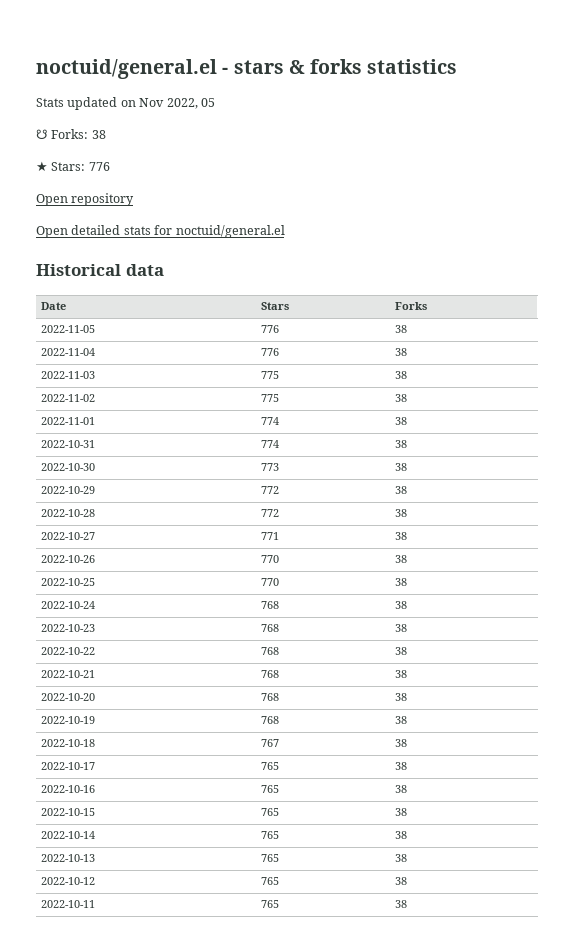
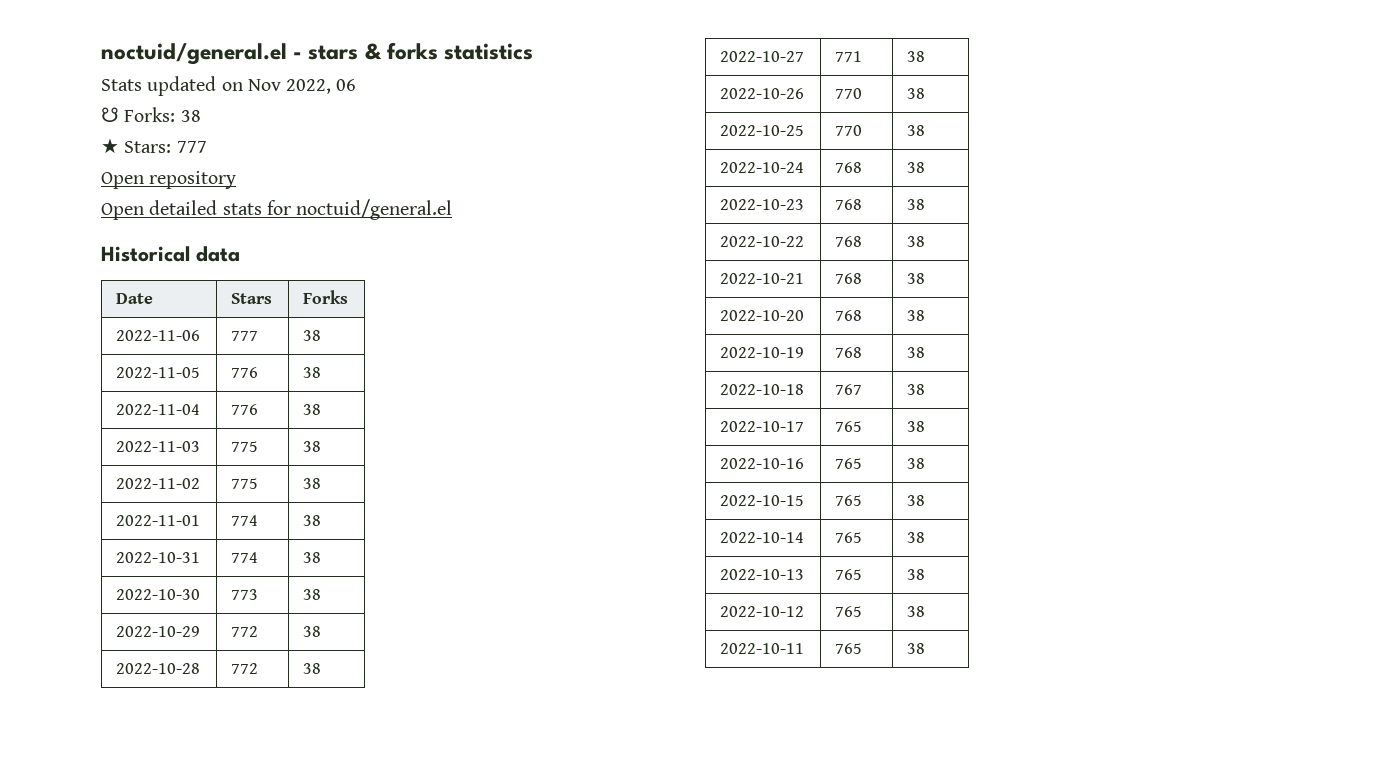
[200,98,215,107] 05 -> [336,79,357,91] 06
[88,162,110,171] 776 -> [176,141,207,153] 777
(428, 306) none -> [116,330,201,341] [231,331,259,341] [303,330,322,341] // 2022-11-06 | 777 | 38

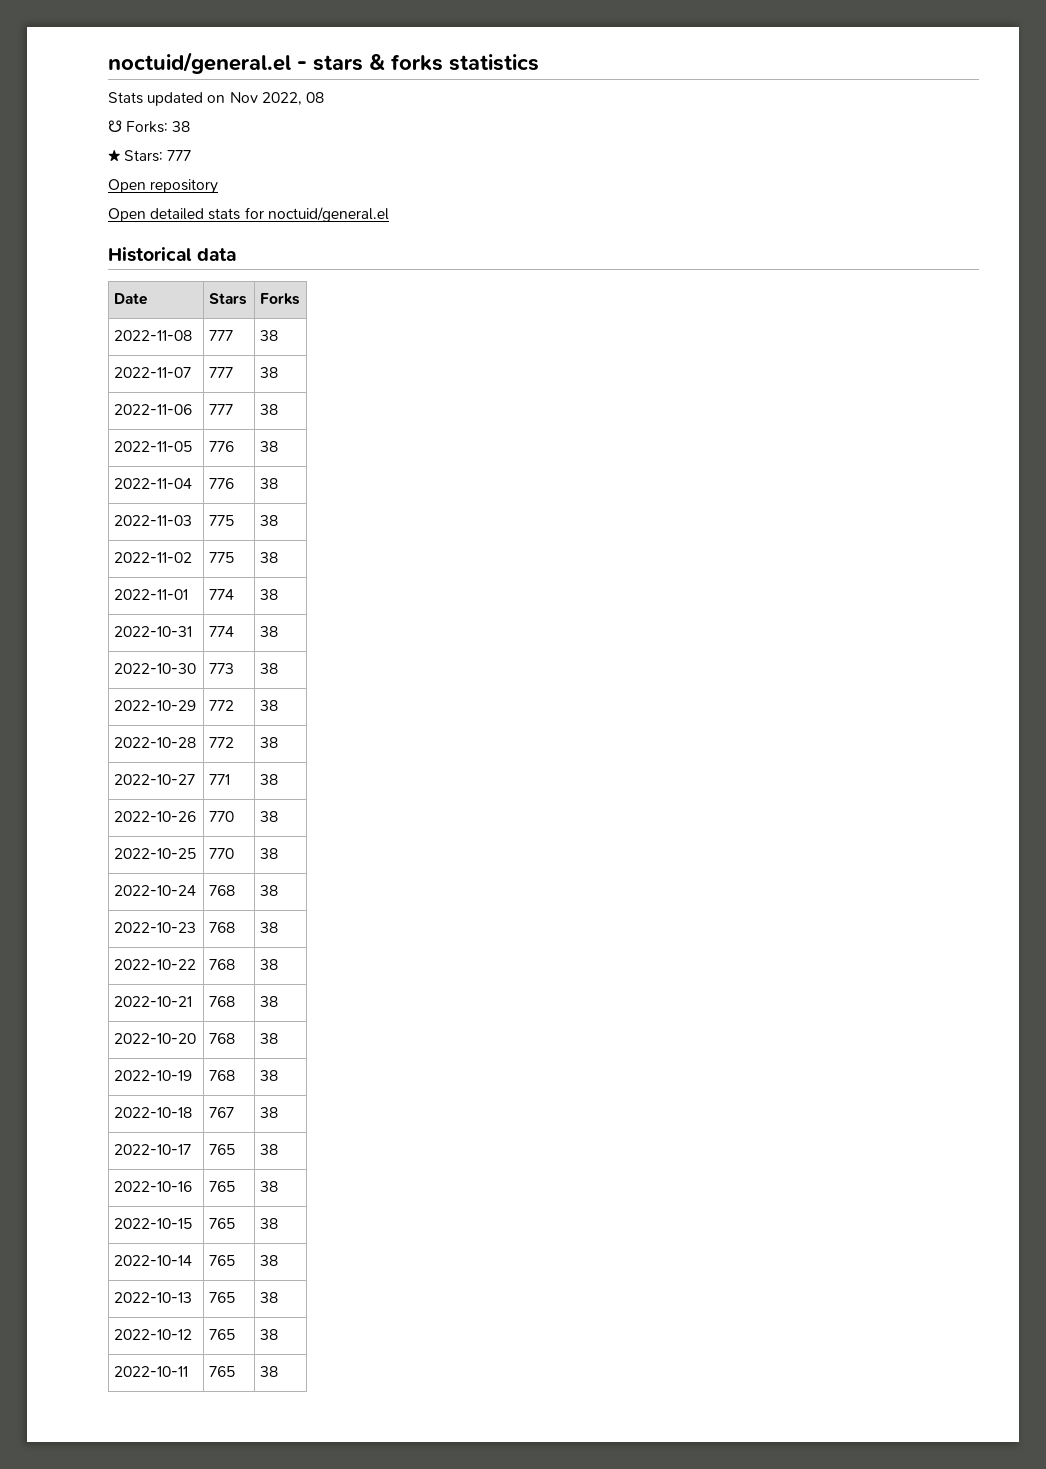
[336,79,357,91] 06 -> [305,92,324,103] 08
(349, 297) none -> [114,330,193,341] [209,330,234,341] [260,330,279,341] [114,367,192,378] [209,367,234,378] [260,367,279,378] // 2022-11-08 | 777 | 38 // 2022-11-07 | 777 | 38

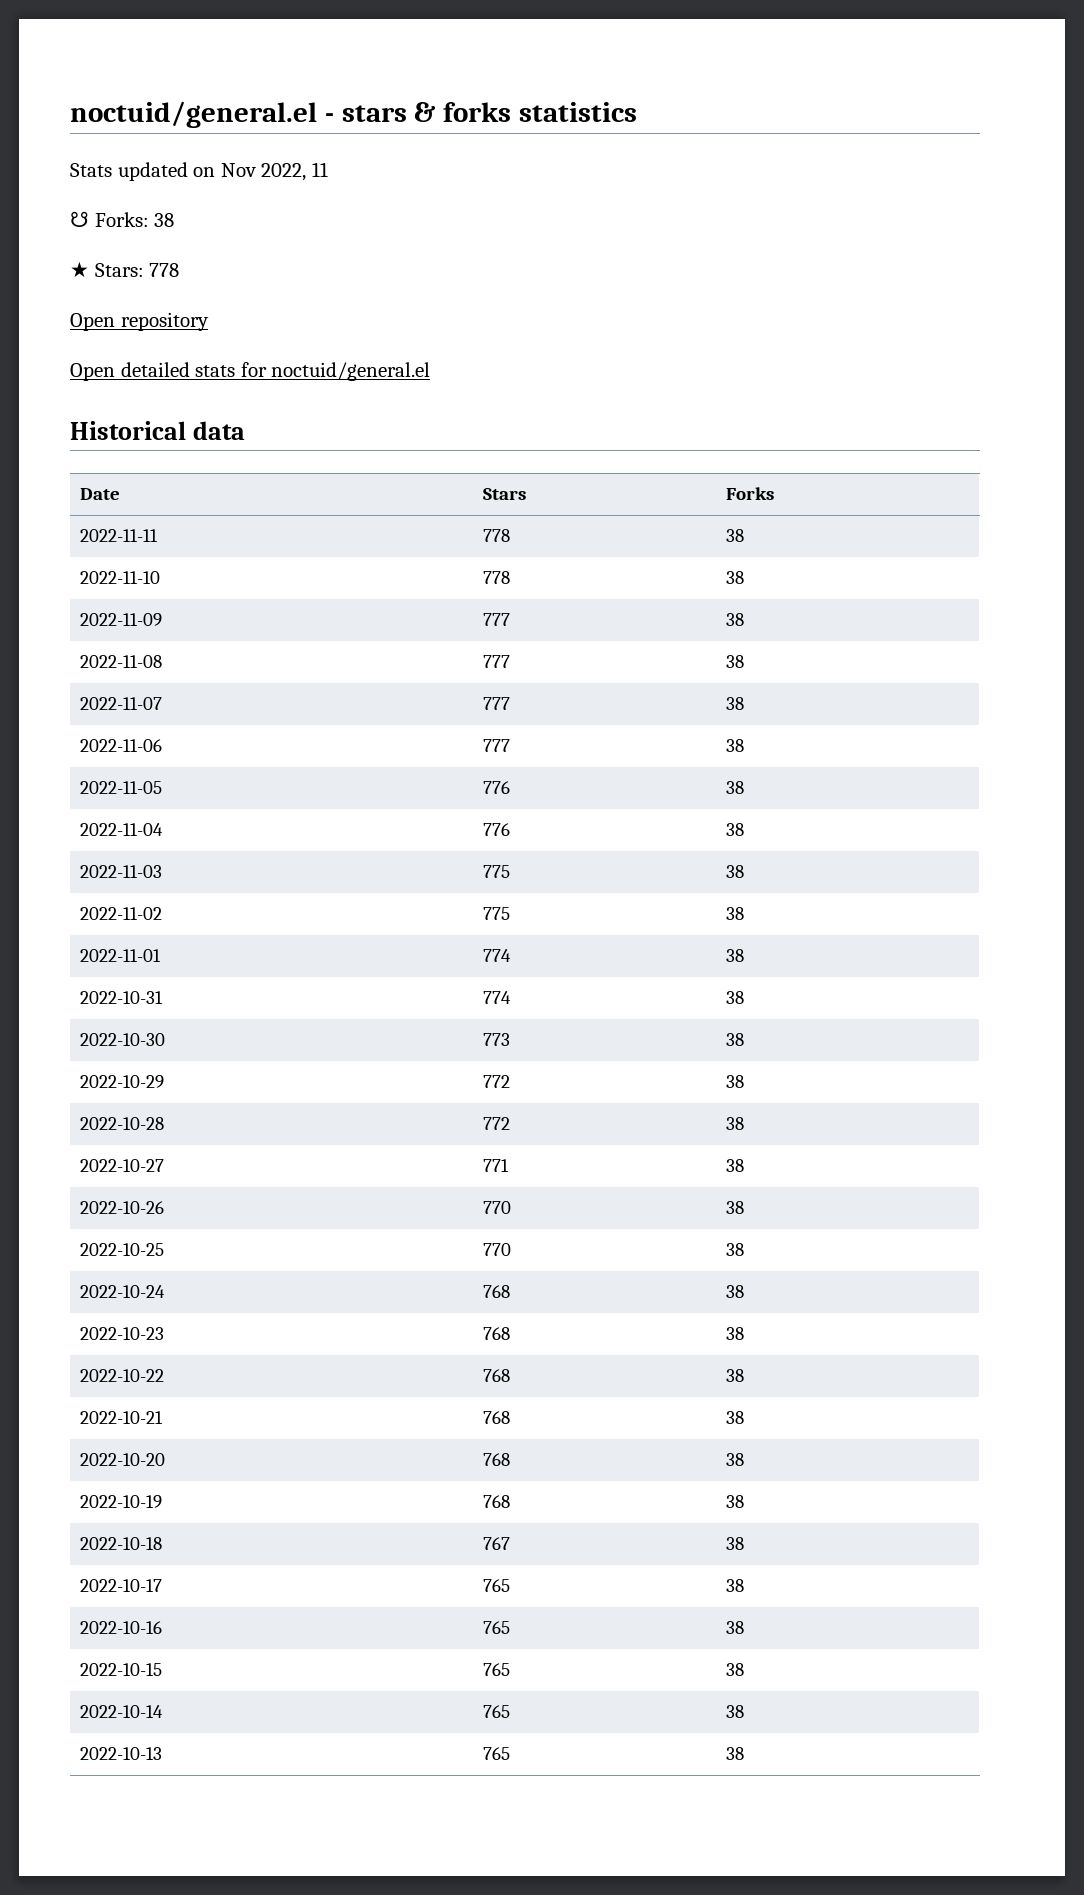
[305,92,324,103] 08 -> [311,162,328,177] 11
[167,150,192,161] 777 -> [149,263,180,277] 778
(301, 299) none -> [80,529,159,542] [483,529,511,542] [726,529,745,542] [80,571,161,584] [483,571,511,584] [726,571,745,584] [80,613,163,626] [483,613,511,626] [726,613,745,626] // 2022-11-11 | 778 | 38 // 2022-11-10 | 778 | 38 // 2022-11-09 | 777 | 38
[114,1329,193,1340] [209,1329,236,1340] [260,1329,279,1340] [114,1366,189,1377] [209,1366,236,1377] [260,1366,279,1377] // 2022-10-12 | 765 | 38 // 2022-10-11 | 765 | 38 -> (745, 1753) none

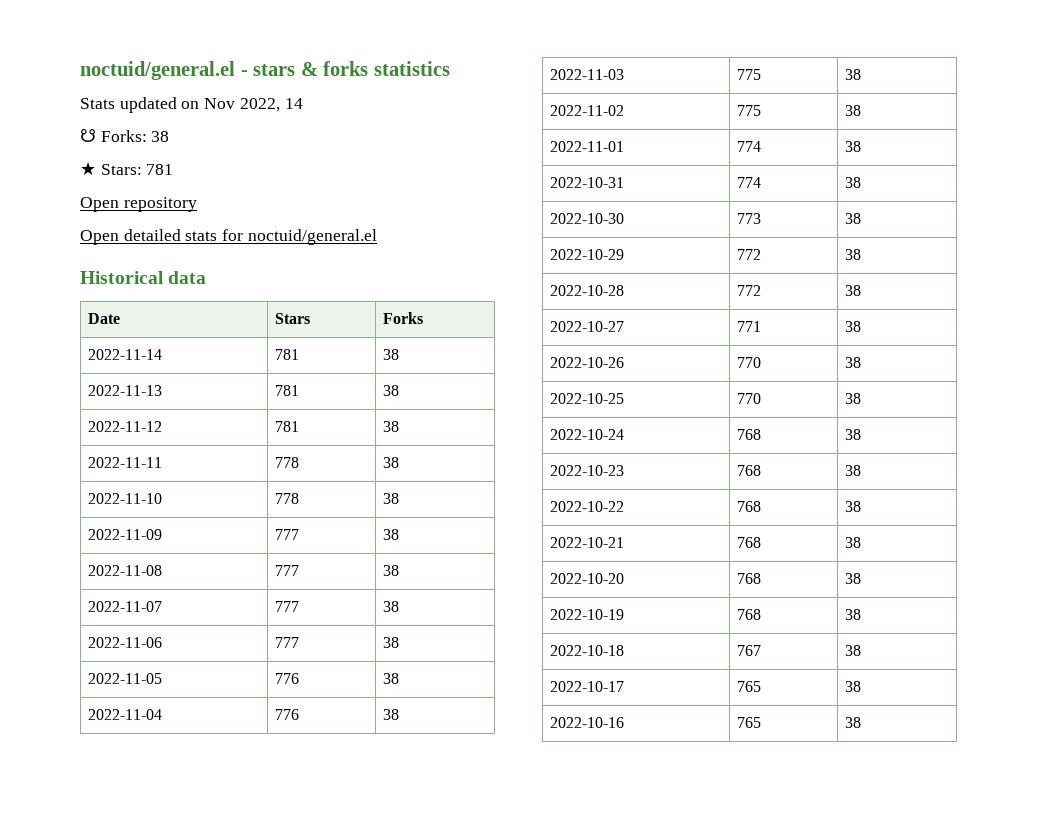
[311,162,328,177] 11 -> [284,98,303,109] 14
[149,263,180,277] 778 -> [146,164,174,175] 781
(775, 493) none -> [88,349,163,360] [275,349,300,360] [383,349,400,360] [88,385,163,396] [275,385,300,396] [383,385,400,396] [88,421,163,432] [275,421,300,432] [383,421,400,432] // 2022-11-14 | 781 | 38 // 2022-11-13 | 781 | 38 // 2022-11-12 | 781 | 38
[80,1663,163,1676] [483,1663,511,1676] [726,1663,745,1676] [80,1705,164,1718] [483,1705,511,1718] [726,1705,745,1718] [80,1747,163,1760] [483,1747,511,1760] [726,1747,745,1760] // 2022-10-15 | 765 | 38 // 2022-10-14 | 765 | 38 // 2022-10-13 | 765 | 38 -> (862, 722) none

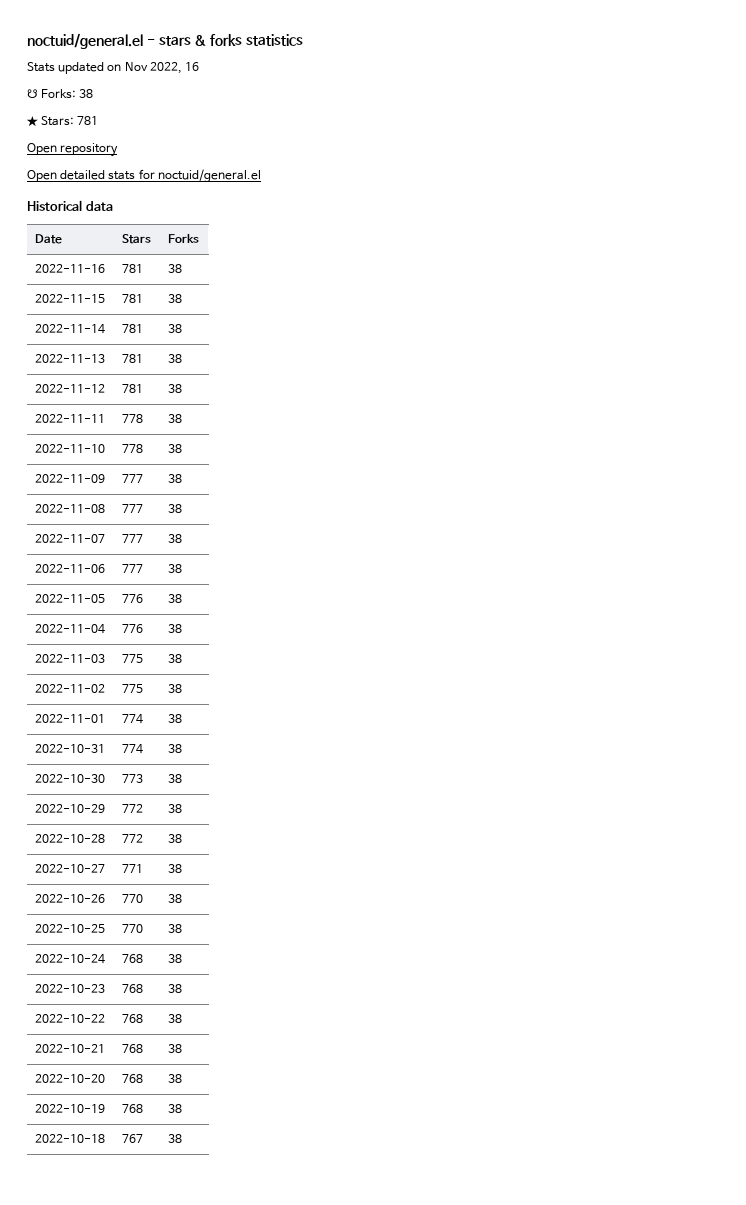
[284,98,303,109] 14 -> [185,62,200,71] 16
(424, 318) none -> [35,264,106,273] [122,264,144,273] [168,264,183,273] [35,294,106,303] [122,294,144,303] [168,294,183,303] // 2022-11-16 | 781 | 38 // 2022-11-15 | 781 | 38
[550,681,625,692] [737,681,762,692] [845,681,862,692] [550,717,625,728] [737,717,762,728] [845,717,862,728] // 2022-10-17 | 765 | 38 // 2022-10-16 | 765 | 38 -> (183, 1138) none

